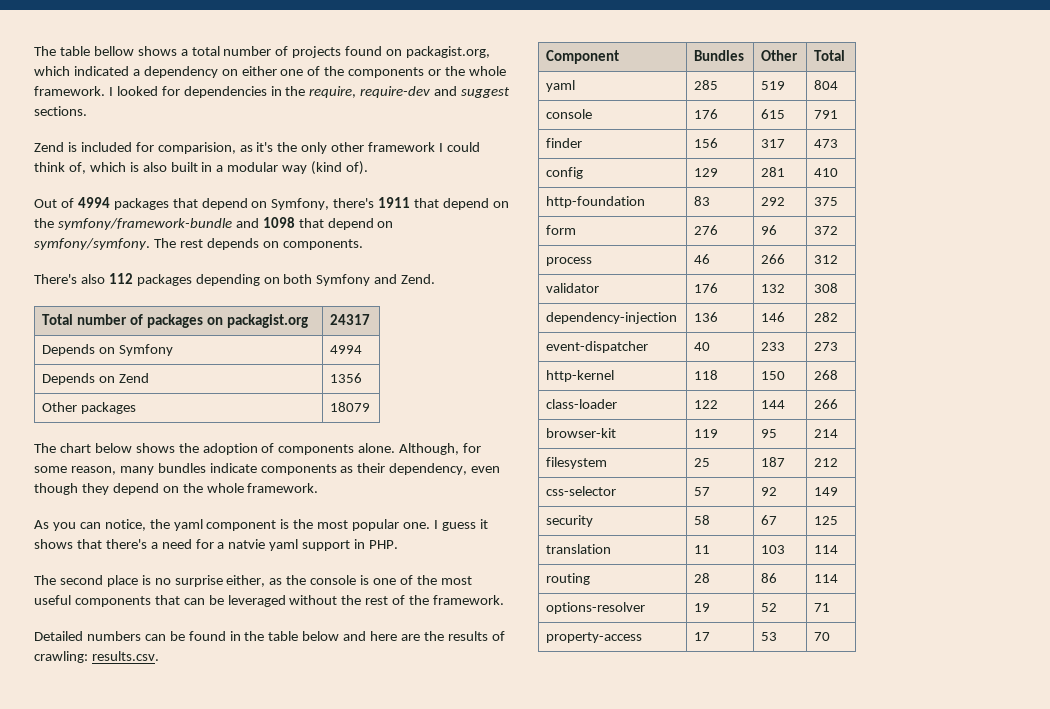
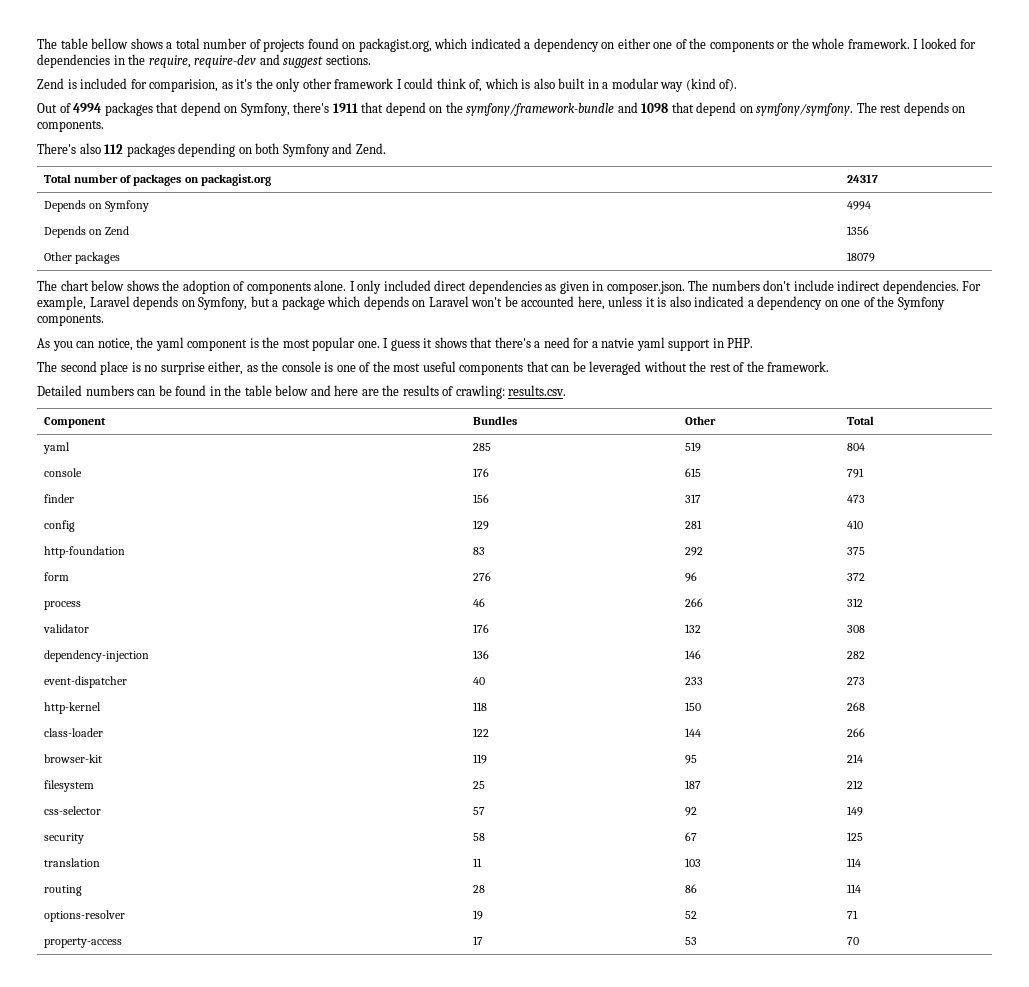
[399,443,482,455] [34,463,501,475] [34,483,319,495] Although, for some reason, many bundles indicate components as their dependency, even though they depend on the whole framework. -> [349,280,982,294] [37,296,945,310] [37,314,104,326] I only included direct dependencies as given in composer.json. The numbers don't include indirect dependencies. For example, Laravel depends on Symfony, but a package which depends on Laravel won't be accounted here, unless it is also indicated a dependency on one of the Symfony components.

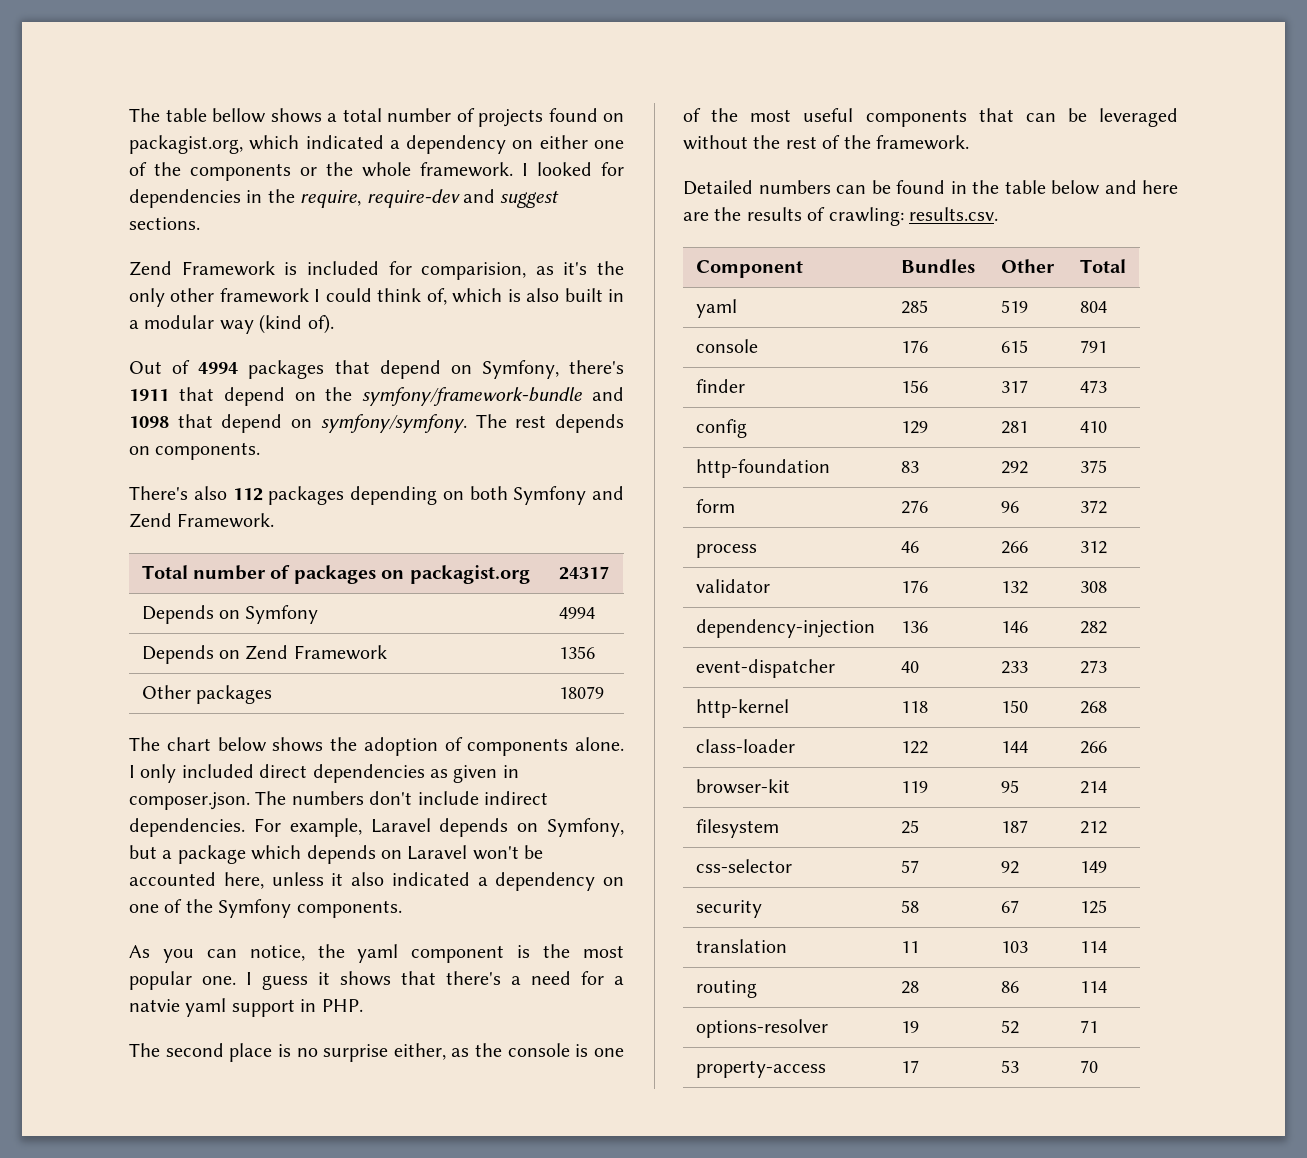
(64, 83) none -> [181,261,275,276] Framework
[355,143,386,154] Zend. -> [129,513,275,528] Zend Framework.
(130, 230) none -> [293,645,387,660] Framework
[657,297,667,307] is -> (344, 879) none

